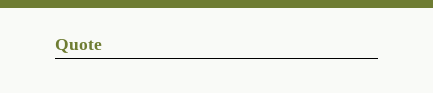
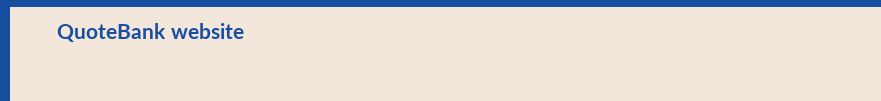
[55,39,102,53] Quote -> [57,23,244,42] QuoteBank website

